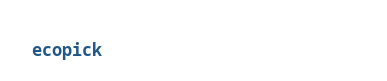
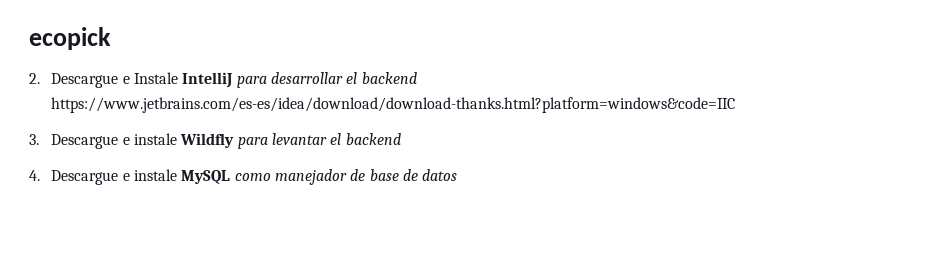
(102, 51) none -> [29,72,417,88] [51,97,736,113] [29,133,401,149] [29,169,458,185] // 2. Descargue e Instale IntelliJ para desarrollar el backend https://www.jetbrains.com/es-es/idea/download/download-thanks.html?platform=windows&code=IIC // 3. Descargue e instale Wildfly para levantar el backend // 4. Descargue e instale MySQL como manejador de base de datos

